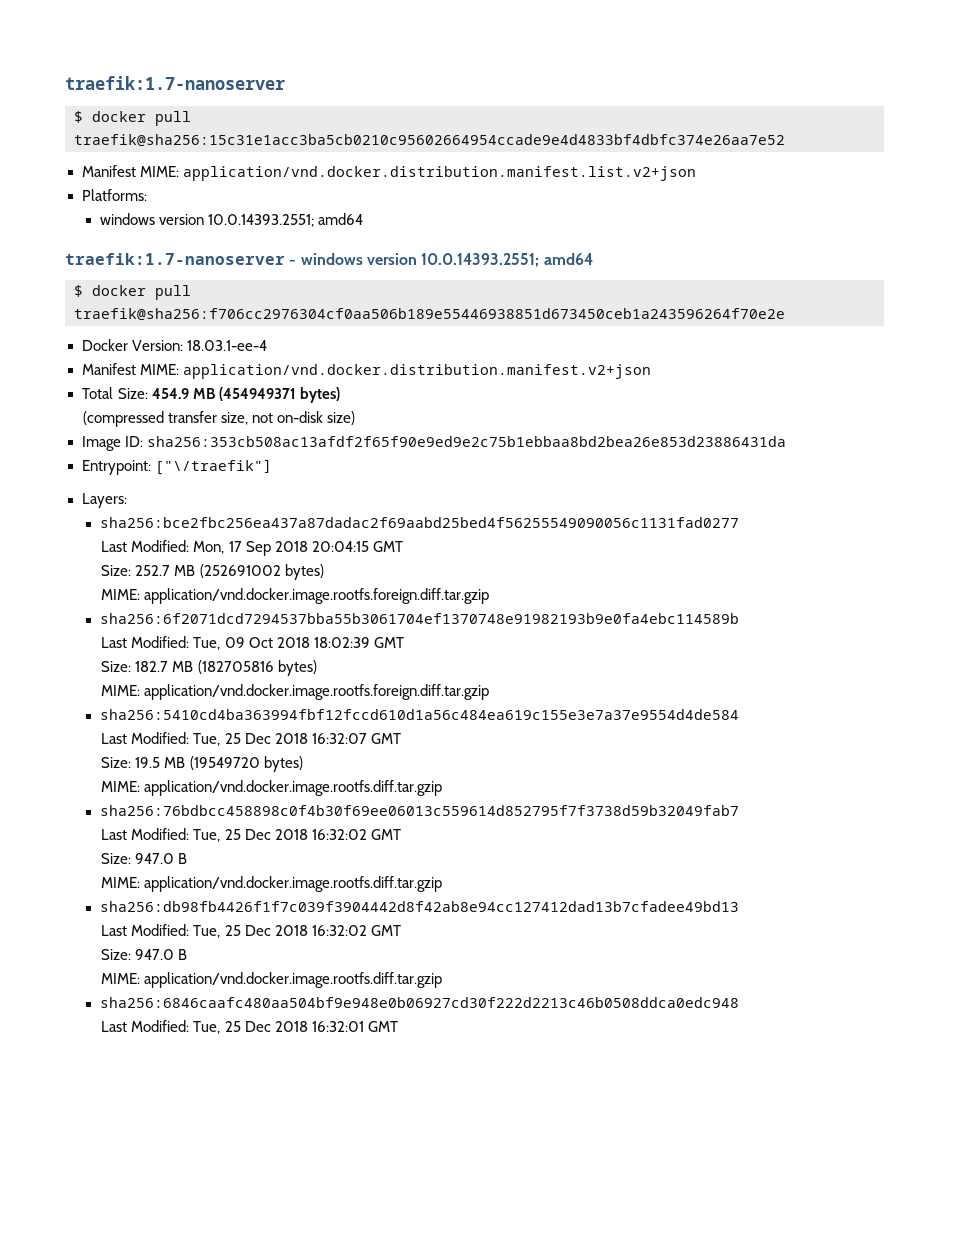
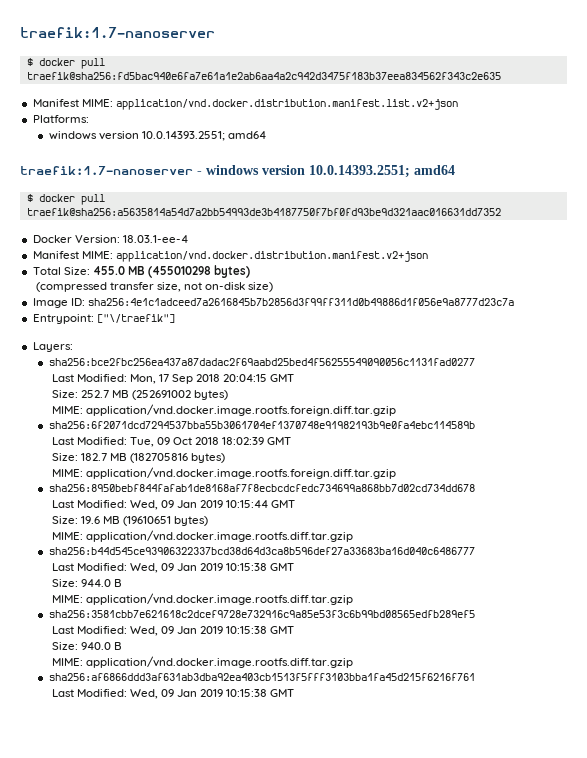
[74,134,785,147] traefik@sha256:15c31e1acc3ba5cb0210c95602664954ccade9e4d4833bf4dbfc374e26aa7e52 -> [26,72,501,80] traefik@sha256:fd5bac940e6fa7e61a1e2ab6aa4a2c942d3475f183b37eea834562f343c2e635
[74,308,785,321] traefik@sha256:f706cc2976304cf0aa506b189e55446938851d673450ceb1a243596264f70e2e -> [26,208,501,216] traefik@sha256:a5635814a54d7a2bb54993de3b4187750f7bf0fd93be9d321aac016631dd7352
[151,387,296,401] 454.9 MB (454949371 -> [92,266,212,278] 455.0 MB (455010298
[146,436,786,447] sha256:353cb508ac13afdf2f65f90e9ed9e2c75b1ebbaa8bd2bea26e853d23886431da -> [87,298,514,306] sha256:4e1c1adceed7a2616845b7b2856d3f99ff311d0b49886d1f056e9a8777d23c7a
[99,709,739,720] [101,732,401,746] [101,756,260,770] sha256:5410cd4ba363994fbf12fccd610d1a56c484ea619c155e3e7a37e9554d4de584 // Last Modified: Tue, 25 Dec 2018 16:32:07 GMT // Size: 19.5 MB (19549720 -> [48,484,475,492] [51,500,296,510] [51,516,172,526] sha256:8950bebf844fafab1de8168af7f8ecbcdcfedc734699a868bb7d02cd734dd678 // Last Modified: Wed, 09 Jan 2019 10:15:44 GMT // Size: 19.6 MB (19610651
[99,805,739,816] [101,828,401,842] [101,853,188,864] [101,876,443,892] [99,901,739,912] [101,924,401,938] [101,949,188,960] [101,972,443,988] [99,997,739,1008] [101,1020,364,1034] sha256:76bdbcc458898c0f4b30f69ee06013c559614d852795f7f3738d59b32049fab7 // Last Modified: Tue, 25 Dec 2018 16:32:02 GMT // Size: 947.0 B // MIME: application/vnd.docker.image.rootfs.diff.tar.gzip // sha256:db98fb4426f1f7c039f3904442d8f42ab8e94cc127412dad13b7cfadee49bd13 // Last Modified: Tue, 25 Dec 2018 16:32:02 GMT // Size: 947.0 B // MIME: application/vnd.docker.image.rootfs.diff.tar.gzip // sha256:6846caafc480aa504bf9e948e0b06927cd30f222d2213c46b0508ddca0edc948 // Last Modified: Tue, 25 Dec 2018 16:32:01 -> [48,547,475,555] [51,563,295,573] [51,579,122,587] [51,593,353,605] [48,610,475,618] [51,626,295,636] [51,642,122,650] [51,656,353,668] [48,673,475,681] [51,689,268,699] sha256:b44d545ce93906322337bcd38d64d3ca8b596def27a33683ba16d040c6486777 // Last Modified: Wed, 09 Jan 2019 10:15:38 GMT // Size: 944.0 B // MIME: application/vnd.docker.image.rootfs.diff.tar.gzip // sha256:3581cbb7e621618c2dcef9728e732916c9a85e53f3c6b99bd08565edfb289ef5 // Last Modified: Wed, 09 Jan 2019 10:15:38 GMT // Size: 940.0 B // MIME: application/vnd.docker.image.rootfs.diff.tar.gzip // sha256:af6866ddd3af631ab3dba92ea403cb1513f5fff3103bba1fa45d215f6216f761 // Last Modified: Wed, 09 Jan 2019 10:15:38

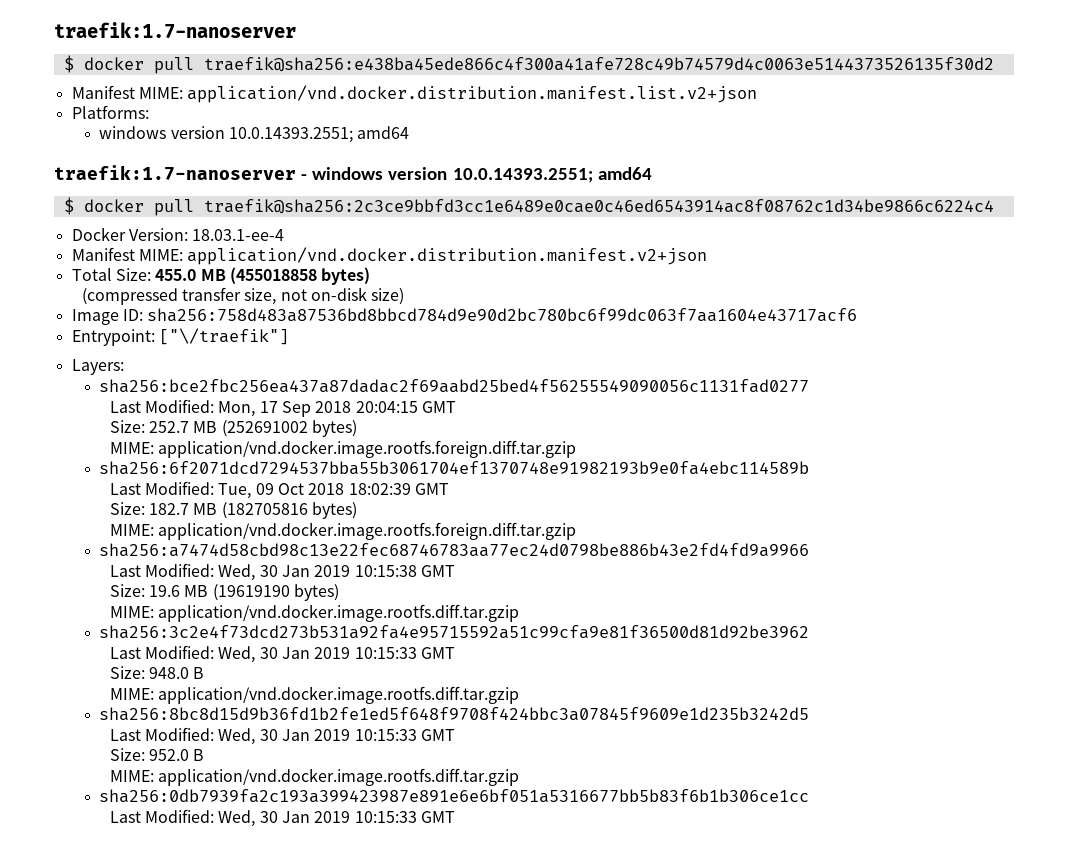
[26,72,501,80] traefik@sha256:fd5bac940e6fa7e61a1e2ab6aa4a2c942d3475f183b37eea834562f343c2e635 -> [203,57,994,72] traefik@sha256:e438ba45ede866c4f300a41afe728c49b74579d4c0063e5144373526135f30d2
[26,208,501,216] traefik@sha256:a5635814a54d7a2bb54993de3b4187750f7bf0fd93be9d321aac016631dd7352 -> [203,199,994,214] traefik@sha256:2c3ce9bbfd3cc1e6489e0cae0c46ed6543914ac8f08762c1d34be9866c6224c4
[148,266,212,278] (455010298 -> [229,267,317,284] (455018858
[87,298,514,306] sha256:4e1c1adceed7a2616845b7b2856d3f99ff311d0b49886d1f056e9a8777d23c7a -> [147,308,858,322] sha256:758d483a87536bd8bbcd784d9e90d2bc780bc6f99dc063f7aa1604e43717acf6
[48,484,475,492] [51,500,296,510] [51,516,209,526] [51,530,353,542] [48,547,475,555] [51,563,295,573] [51,579,122,587] [51,593,353,605] [48,610,475,618] [51,626,295,636] [51,642,122,650] [51,656,353,668] [48,673,475,681] [51,689,268,699] sha256:8950bebf844fafab1de8168af7f8ecbcdcfedc734699a868bb7d02cd734dd678 // Last Modified: Wed, 09 Jan 2019 10:15:44 GMT // Size: 19.6 MB (19610651 bytes) // MIME: application/vnd.docker.image.rootfs.diff.tar.gzip // sha256:b44d545ce93906322337bcd38d64d3ca8b596def27a33683ba16d040c6486777 // Last Modified: Wed, 09 Jan 2019 10:15:38 GMT // Size: 944.0 B // MIME: application/vnd.docker.image.rootfs.diff.tar.gzip // sha256:3581cbb7e621618c2dcef9728e732916c9a85e53f3c6b99bd08565edfb289ef5 // Last Modified: Wed, 09 Jan 2019 10:15:38 GMT // Size: 940.0 B // MIME: application/vnd.docker.image.rootfs.diff.tar.gzip // sha256:af6866ddd3af631ab3dba92ea403cb1513f5fff3103bba1fa45d215f6216f761 // Last Modified: Wed, 09 Jan 2019 10:15:38 -> [99,543,810,557] [109,563,455,581] [109,584,339,601] [109,604,520,622] [99,625,810,639] [109,645,455,663] [109,666,205,679] [109,686,520,704] [99,707,810,721] [109,727,455,745] [109,748,205,761] [109,768,520,786] [99,789,810,803] [109,809,417,827] sha256:a7474d58cbd98c13e22fec68746783aa77ec24d0798be886b43e2fd4fd9a9966 // Last Modified: Wed, 30 Jan 2019 10:15:38 GMT // Size: 19.6 MB (19619190 bytes) // MIME: application/vnd.docker.image.rootfs.diff.tar.gzip // sha256:3c2e4f73dcd273b531a92fa4e95715592a51c99cfa9e81f36500d81d92be3962 // Last Modified: Wed, 30 Jan 2019 10:15:33 GMT // Size: 948.0 B // MIME: application/vnd.docker.image.rootfs.diff.tar.gzip // sha256:8bc8d15d9b36fd1b2fe1ed5f648f9708f424bbc3a07845f9609e1d235b3242d5 // Last Modified: Wed, 30 Jan 2019 10:15:33 GMT // Size: 952.0 B // MIME: application/vnd.docker.image.rootfs.diff.tar.gzip // sha256:0db7939fa2c193a399423987e891e6e6bf051a5316677bb5b83f6b1b306ce1cc // Last Modified: Wed, 30 Jan 2019 10:15:33

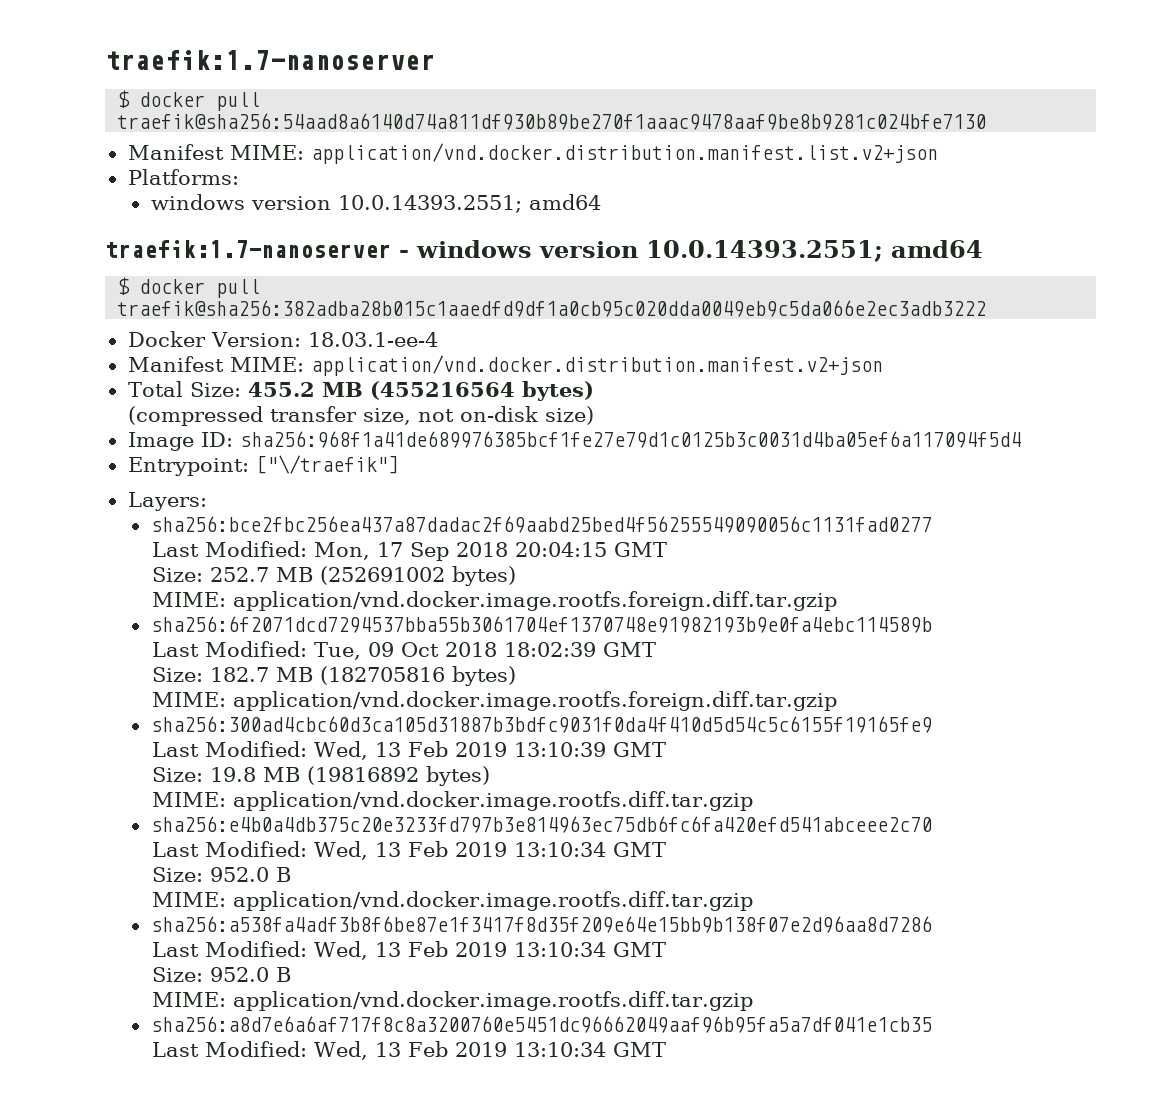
[203,57,994,72] traefik@sha256:e438ba45ede866c4f300a41afe728c49b74579d4c0063e5144373526135f30d2 -> [117,113,987,130] traefik@sha256:54aad8a6140d74a811df930b89be270f1aaac9478aaf9be8b9281c024bfe7130
[203,199,994,214] traefik@sha256:2c3ce9bbfd3cc1e6489e0cae0c46ed6543914ac8f08762c1d34be9866c6224c4 -> [117,300,987,317] traefik@sha256:382adba28b015c1aaedfd9df1a0cb95c020dda0049eb9c5da066e2ec3adb3222
[155,267,317,284] 455.0 MB (455018858 -> [247,381,515,400] 455.2 MB (455216564
[147,308,858,322] sha256:758d483a87536bd8bbcd784d9e90d2bc780bc6f99dc063f7aa1604e43717acf6 -> [239,431,1021,448] sha256:968f1a41de689976385bcf1fe27e79d1c0125b3c0031d4ba05ef6a117094f5d4
[99,543,810,557] [109,563,455,581] [109,584,290,601] sha256:a7474d58cbd98c13e22fec68746783aa77ec24d0798be886b43e2fd4fd9a9966 // Last Modified: Wed, 30 Jan 2019 10:15:38 GMT // Size: 19.6 MB (19619190 -> [150,716,932,733] [151,741,666,760] [151,766,419,785] sha256:300ad4cbc60d3ca105d31887b3bdfc9031f0da4f410d5d54c5c6155f19165fe9 // Last Modified: Wed, 13 Feb 2019 13:10:39 GMT // Size: 19.8 MB (19816892
[99,625,810,639] [109,645,455,663] [109,666,205,679] [109,686,520,704] [99,707,810,721] [109,727,455,745] [109,748,205,761] [109,768,520,786] [99,789,810,803] [109,809,417,827] sha256:3c2e4f73dcd273b531a92fa4e95715592a51c99cfa9e81f36500d81d92be3962 // Last Modified: Wed, 30 Jan 2019 10:15:33 GMT // Size: 948.0 B // MIME: application/vnd.docker.image.rootfs.diff.tar.gzip // sha256:8bc8d15d9b36fd1b2fe1ed5f648f9708f424bbc3a07845f9609e1d235b3242d5 // Last Modified: Wed, 30 Jan 2019 10:15:33 GMT // Size: 952.0 B // MIME: application/vnd.docker.image.rootfs.diff.tar.gzip // sha256:0db7939fa2c193a399423987e891e6e6bf051a5316677bb5b83f6b1b306ce1cc // Last Modified: Wed, 30 Jan 2019 10:15:33 -> [150,816,932,833] [151,841,666,860] [151,867,291,882] [151,891,753,911] [150,916,932,933] [151,941,666,960] [151,967,291,982] [151,991,753,1011] [150,1016,932,1033] [151,1041,606,1060] sha256:e4b0a4db375c20e3233fd797b3e814963ec75db6fc6fa420efd541abceee2c70 // Last Modified: Wed, 13 Feb 2019 13:10:34 GMT // Size: 952.0 B // MIME: application/vnd.docker.image.rootfs.diff.tar.gzip // sha256:a538fa4adf3b8f6be87e1f3417f8d35f209e64e15bb9b138f07e2d96aa8d7286 // Last Modified: Wed, 13 Feb 2019 13:10:34 GMT // Size: 952.0 B // MIME: application/vnd.docker.image.rootfs.diff.tar.gzip // sha256:a8d7e6a6af717f8c8a3200760e5451dc96662049aaf96b95fa5a7df041e1cb35 // Last Modified: Wed, 13 Feb 2019 13:10:34

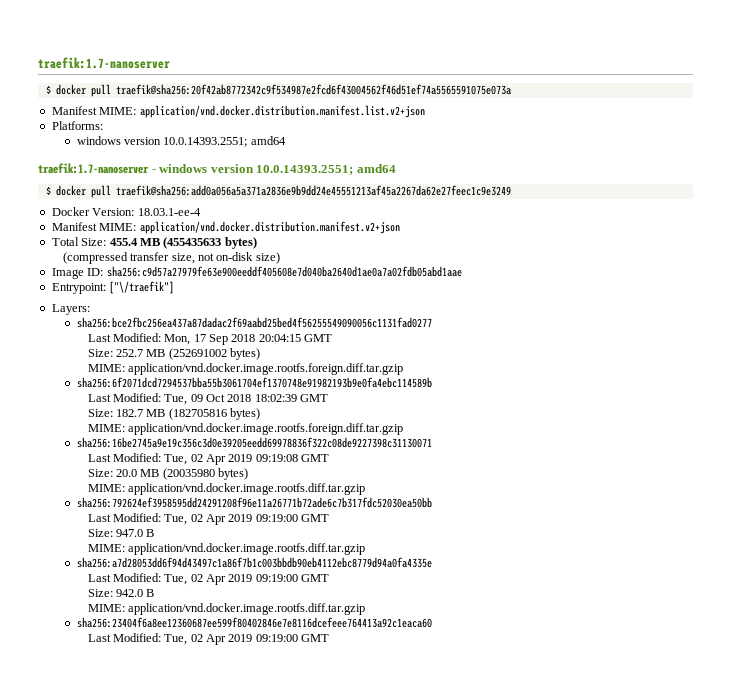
[117,113,987,130] traefik@sha256:54aad8a6140d74a811df930b89be270f1aaac9478aaf9be8b9281c024bfe7130 -> [115,84,511,95] traefik@sha256:20f42ab8772342c9f534987e2fcd6f43004562f46d51ef74a5565591075e073a
[117,300,987,317] traefik@sha256:382adba28b015c1aaedfd9df1a0cb95c020dda0049eb9c5da066e2ec3adb3222 -> [115,185,511,196] traefik@sha256:add0a056a5a371a2836e9b9dd24e45551213af45a2267da62e27feec1c9e3249
[247,381,515,400] 455.2 MB (455216564 -> [109,237,222,249] 455.4 MB (455435633
[239,431,1021,448] sha256:968f1a41de689976385bcf1fe27e79d1c0125b3c0031d4ba05ef6a117094f5d4 -> [106,266,462,277] sha256:c9d57a27979fe63e900eeddf405608e7d040ba2640d1ae0a7a02fdb05abd1aae
[150,716,932,733] [151,741,666,760] [151,766,419,785] sha256:300ad4cbc60d3ca105d31887b3bdfc9031f0da4f410d5d54c5c6155f19165fe9 // Last Modified: Wed, 13 Feb 2019 13:10:39 GMT // Size: 19.8 MB (19816892 -> [76,437,432,448] [87,453,330,465] [87,468,215,480] sha256:16be2745a9e19c356c3d0e39205eedd69978836f322c08de9227398c31130071 // Last Modified: Tue, 02 Apr 2019 09:19:08 GMT // Size: 20.0 MB (20035980
[150,816,932,833] [151,841,666,860] [151,867,291,882] [151,891,753,911] [150,916,932,933] [151,941,666,960] [151,967,291,982] [151,991,753,1011] [150,1016,932,1033] [151,1041,606,1060] sha256:e4b0a4db375c20e3233fd797b3e814963ec75db6fc6fa420efd541abceee2c70 // Last Modified: Wed, 13 Feb 2019 13:10:34 GMT // Size: 952.0 B // MIME: application/vnd.docker.image.rootfs.diff.tar.gzip // sha256:a538fa4adf3b8f6be87e1f3417f8d35f209e64e15bb9b138f07e2d96aa8d7286 // Last Modified: Wed, 13 Feb 2019 13:10:34 GMT // Size: 952.0 B // MIME: application/vnd.docker.image.rootfs.diff.tar.gzip // sha256:a8d7e6a6af717f8c8a3200760e5451dc96662049aaf96b95fa5a7df041e1cb35 // Last Modified: Wed, 13 Feb 2019 13:10:34 -> [76,497,432,508] [87,513,330,525] [87,529,155,537] [87,543,365,555] [76,557,432,568] [87,573,330,585] [87,589,155,597] [87,603,365,615] [76,617,432,628] [87,633,298,645] sha256:792624ef3958595dd24291208f96e11a26771b72ade6c7b317fdc52030ea50bb // Last Modified: Tue, 02 Apr 2019 09:19:00 GMT // Size: 947.0 B // MIME: application/vnd.docker.image.rootfs.diff.tar.gzip // sha256:a7d28053dd6f94d43497c1a86f7b1c003bbdb90eb4112ebc8779d94a0fa4335e // Last Modified: Tue, 02 Apr 2019 09:19:00 GMT // Size: 942.0 B // MIME: application/vnd.docker.image.rootfs.diff.tar.gzip // sha256:23404f6a8ee12360687ee599f80402846e7e8116dcefeee764413a92c1eaca60 // Last Modified: Tue, 02 Apr 2019 09:19:00

